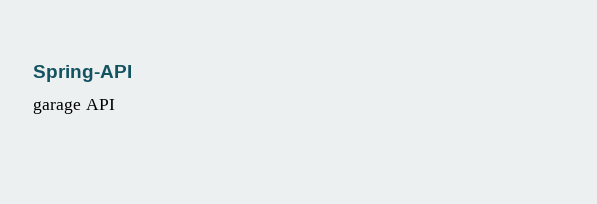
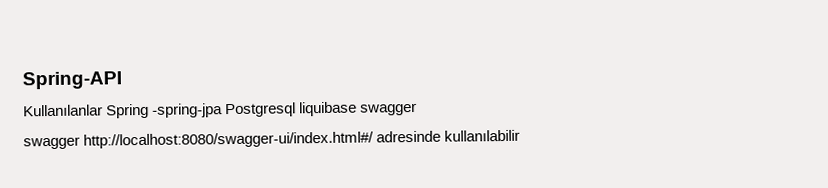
[33,99,115,114] garage API -> [23,101,418,119] [23,129,521,150] Kullanılanlar Spring -spring-jpa Postgresql liquibase swagger // swagger http://localhost:8080/swagger-ui/index.html#/ adresinde kullanılabilir

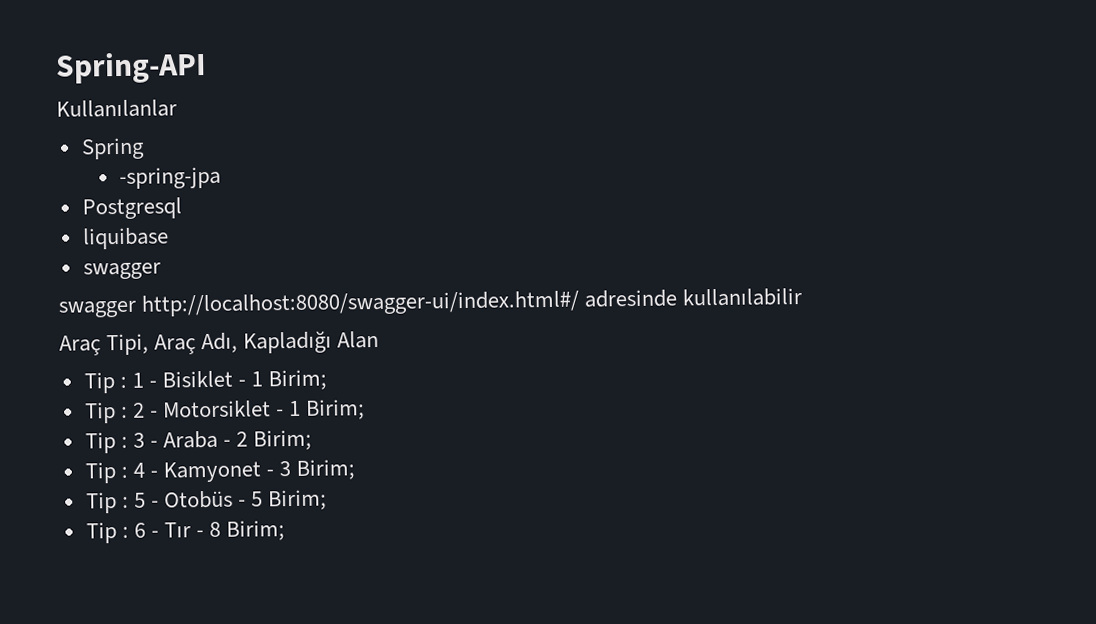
(103, 110) none -> (177, 108) //
(150, 111) none -> (145, 148) //
(224, 110) none -> (221, 178) //
(297, 110) none -> (182, 208) //
(358, 109) none -> (169, 238) //
(521, 135) none -> [59,330,380,356] [83,369,328,394] [84,399,366,424] [84,429,313,454] [84,459,356,484] [85,489,328,514] [85,520,286,544] // Araç Tipi, Araç Adı, Kapladığı Alan // Tip : 1 - Bisiklet - 1 Birim; // Tip : 2 - Motorsiklet - 1 Birim; // Tip : 3 - Araba - 2 Birim; // Tip : 4 - Kamyonet - 3 Birim; // Tip : 5 - Otobüs - 5 Birim; // Tip : 6 - Tır - 8 Birim;

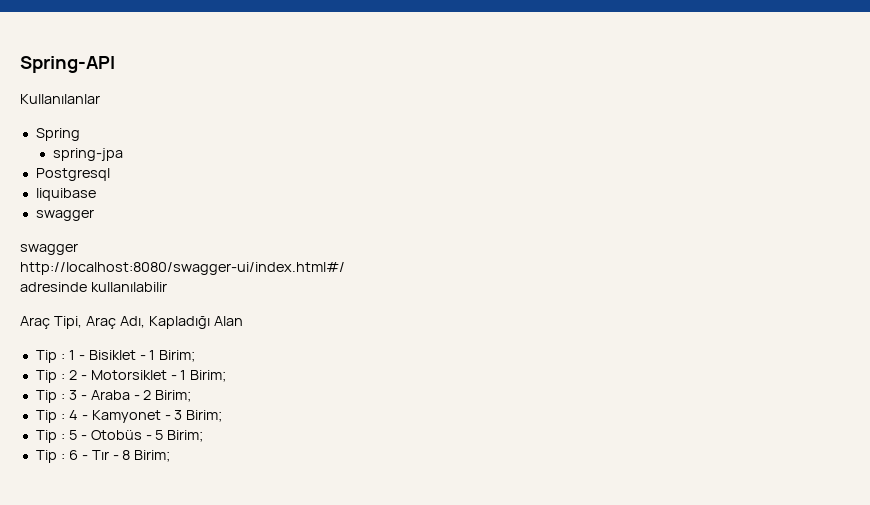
[118,166,221,190] -spring-jpa -> [53,148,124,161] spring-jpa
(137, 309) none -> (78, 249) //
(580, 303) none -> (345, 268) //

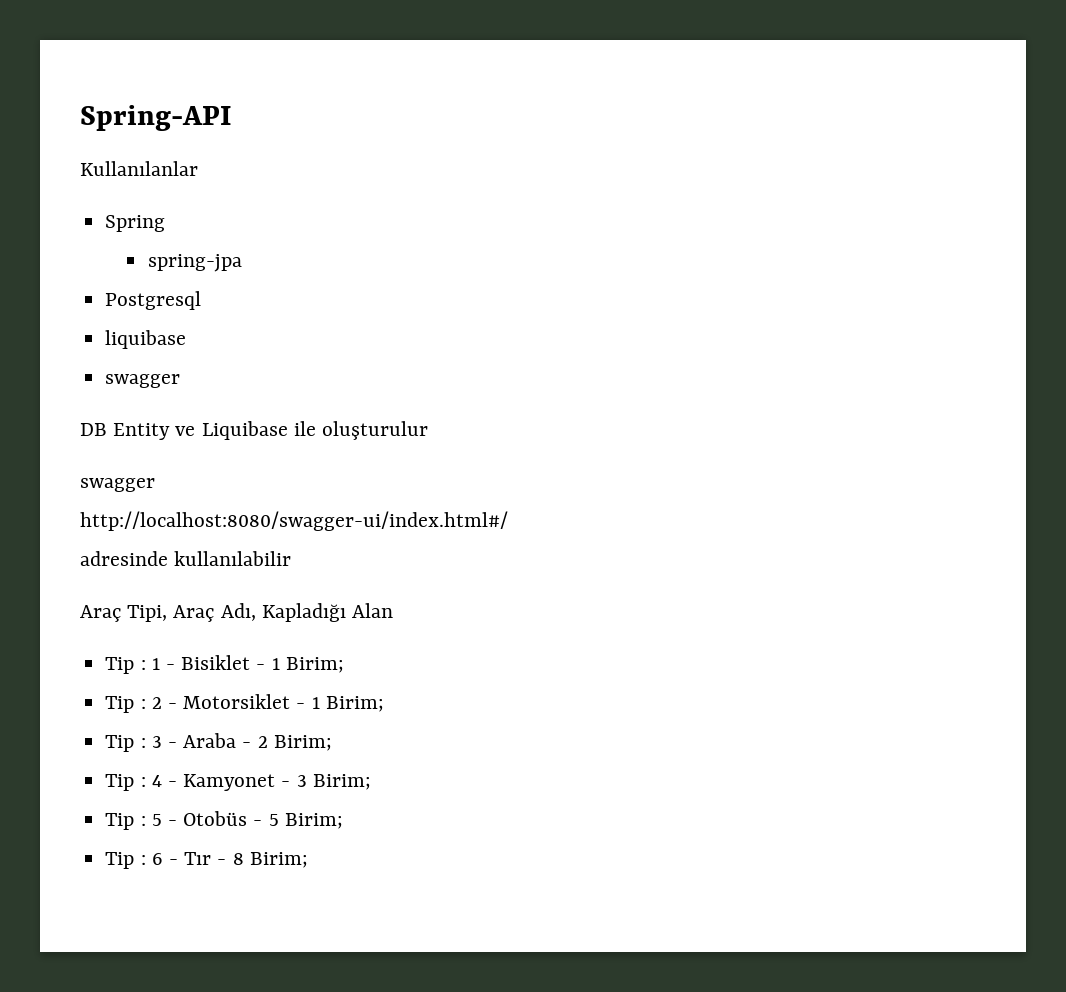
(94, 215) none -> [80,421,429,440] // DB Entity ve Liquibase ile oluşturulur

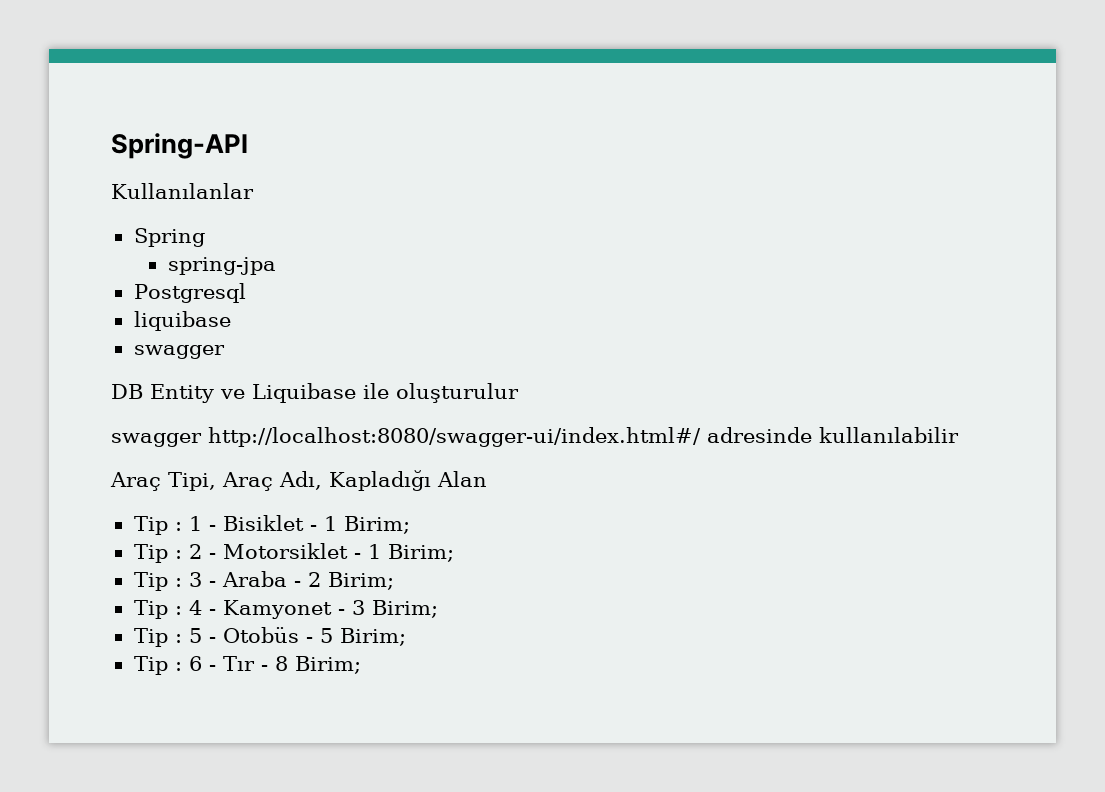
(155, 485) // -> (202, 440) none
(508, 521) // -> (701, 437) none

